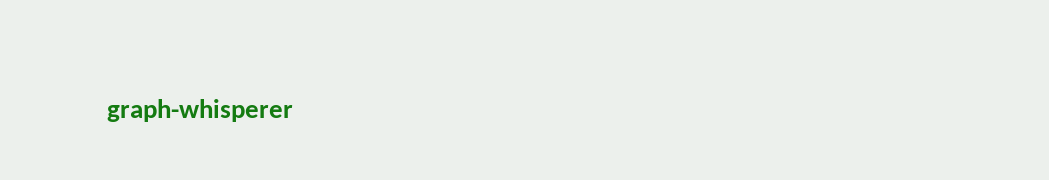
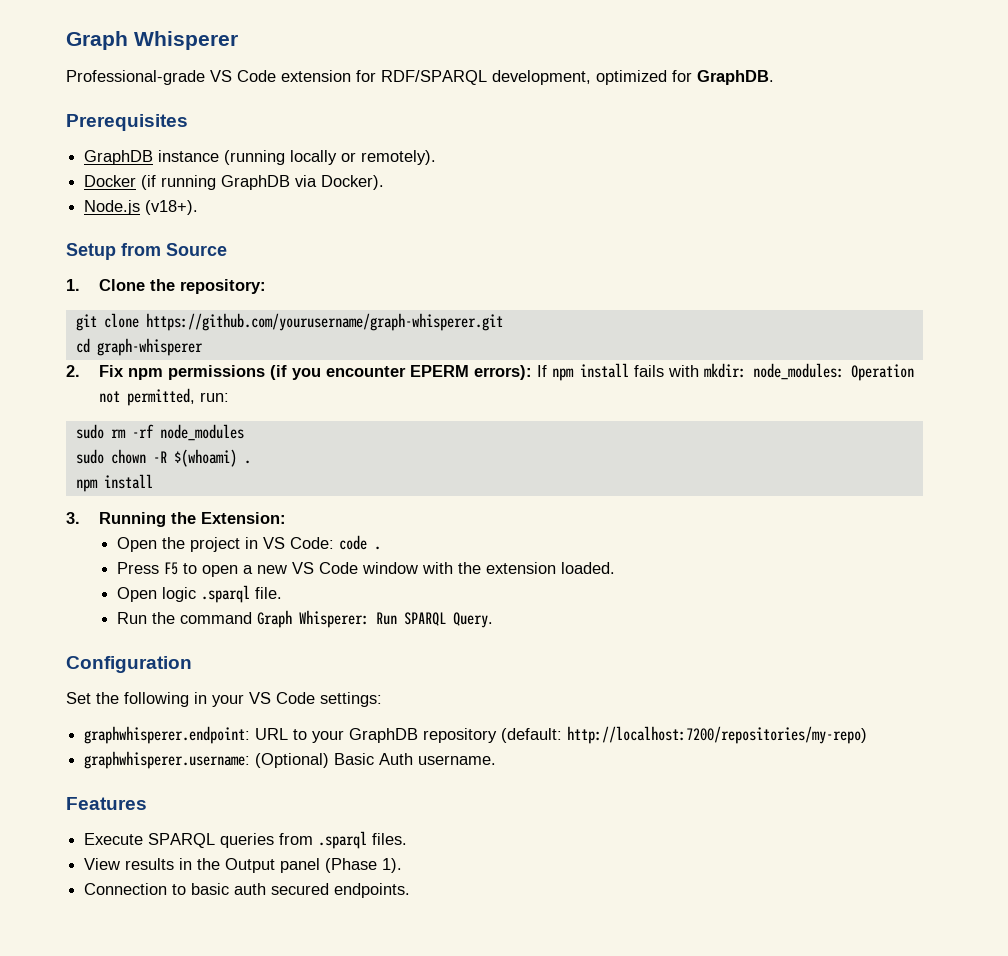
[107,99,293,122] graph-whisperer -> [66,31,238,50] [66,70,774,85] [66,114,188,131] [84,150,437,165] [84,175,385,190] [84,200,199,215] [66,243,227,260] [66,279,266,294] [75,313,503,331] [75,338,203,356] [66,363,914,381] [98,388,229,406] [75,424,244,441] [75,449,251,467] [75,474,153,492] [66,512,286,527] [116,535,381,552] [116,562,615,577] [116,585,282,603] [116,610,493,628] [66,656,192,673] [66,692,382,707] [84,726,868,744] [84,751,497,769] [66,797,147,810] [84,831,408,849] [84,858,403,873] [84,883,411,898] Graph Whisperer // Professional-grade VS Code extension for RDF/SPARQL development, optimized for GraphDB. // Prerequisites // GraphDB instance (running locally or remotely). // Docker (if running GraphDB via Docker). // Node.js (v18+). // Setup from Source // 1. Clone the repository: // git clone https://github.com/yourusername/graph-whisperer.git // cd graph-whisperer // 2. Fix npm permissions (if you encounter EPERM errors): If npm install fails with mkdir: node_modules: Operation not permitted, run: // sudo rm -rf node_modules // sudo chown -R $(whoami) . // npm install // 3. Running the Extension: // Open the project in VS Code: code . // Press F5 to open a new VS Code window with the extension loaded. // Open logic .sparql file. // Run the command Graph Whisperer: Run SPARQL Query. // Configuration // Set the following in your VS Code settings: // graphwhisperer.endpoint: URL to your GraphDB repository (default: http://localhost:7200/repositories/my-repo) // graphwhisperer.username: (Optional) Basic Auth username. // Features // Execute SPARQL queries from .sparql files. // View results in the Output panel (Phase 1). // Connection to basic auth secured endpoints.

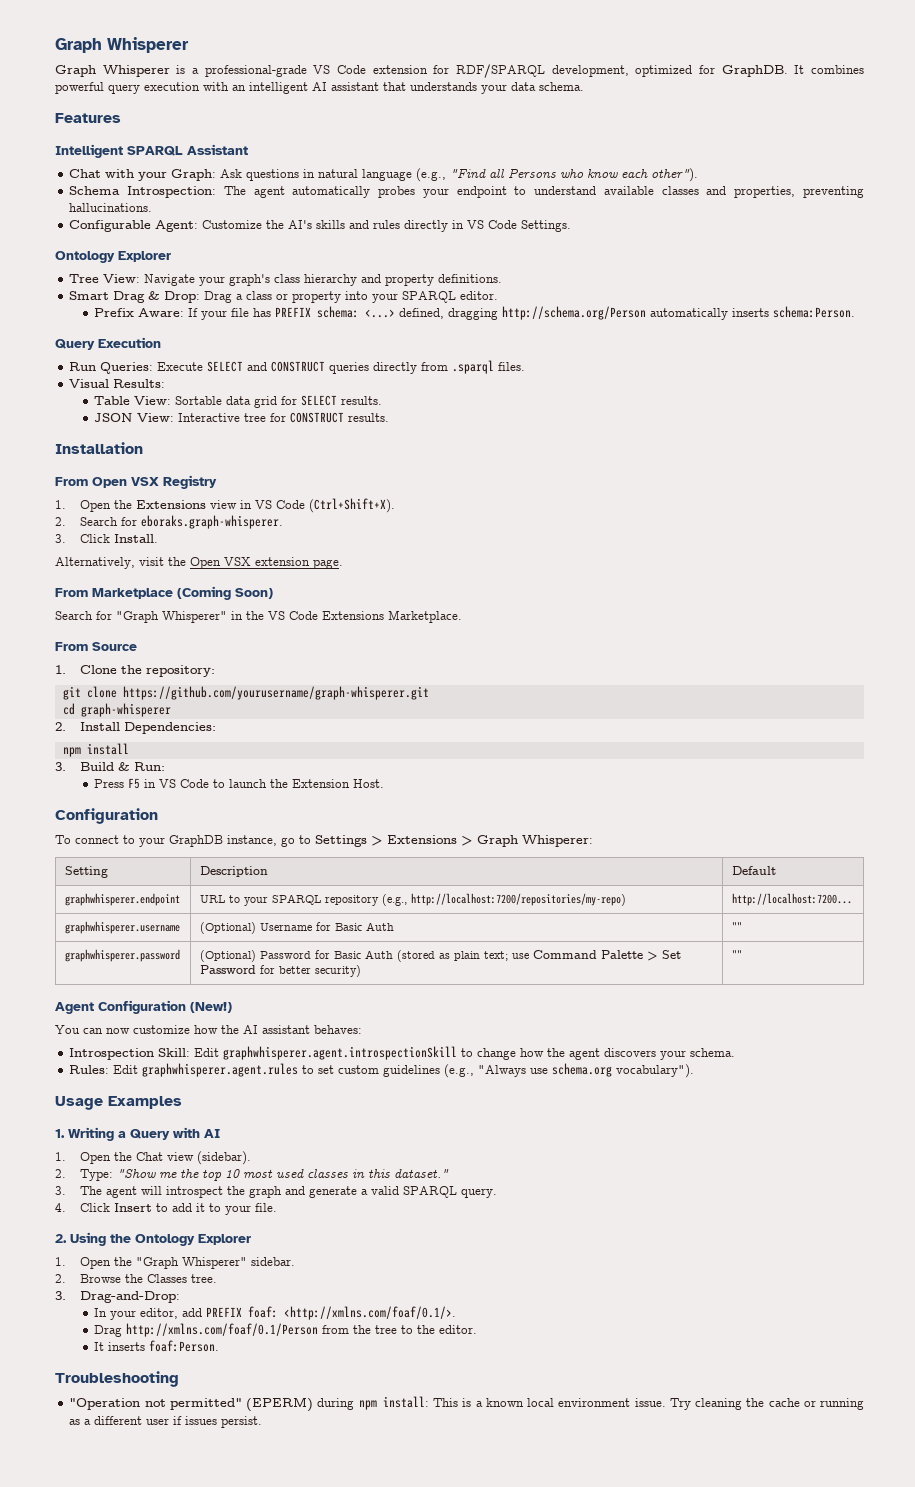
[66,70,205,85] Professional-grade -> [55,65,307,77] Graph Whisperer is a professional-grade
[66,114,188,131] [84,150,437,165] [84,175,385,190] [84,200,199,215] [66,243,161,260] // Prerequisites // GraphDB instance (running locally or remotely). // Docker (if running GraphDB via Docker). // Node.js (v18+). // Setup from -> [794,65,864,74] [55,82,584,94] [55,113,121,123] [55,144,248,158] [69,168,699,182] [69,186,865,198] [69,203,153,212] [69,220,572,232] [55,251,171,263] [69,274,503,286] [69,291,499,303] [94,306,856,320] [55,337,161,350] [69,360,526,374] [69,379,166,388] [94,395,383,408] [94,412,390,423] [55,442,143,454] [55,475,217,489] [55,498,395,513] [55,515,283,529] [55,534,158,543] [55,557,343,569] [55,586,273,600] [55,610,462,623] [55,642,88,651] It combines powerful query execution with an intelligent AI assistant that understands your data schema. // Features // Intelligent SPARQL Assistant // Chat with your Graph: Ask questions in natural language (e.g., "Find all Persons who know each other"). // Schema Introspection: The agent automatically probes your endpoint to understand available classes and properties, preventing hallucinations. // Configurable Agent: Customize the AI's skills and rules directly in VS Code Settings. // Ontology Explorer // Tree View: Navigate your graph's class hierarchy and property definitions. // Smart Drag & Drop: Drag a class or property into your SPARQL editor. // Prefix Aware: If your file has PREFIX schema: <...> defined, dragging http://schema.org/Person automatically inserts schema:Person. // Query Execution // Run Queries: Execute SELECT and CONSTRUCT queries directly from .sparql files. // Visual Results: // Table View: Sortable data grid for SELECT results. // JSON View: Interactive tree for CONSTRUCT results. // Installation // From Open VSX Registry // 1. Open the Extensions view in VS Code (Ctrl+Shift+X). // 2. Search for eboraks.graph-whisperer. // 3. Click Install. // Alternatively, visit the Open VSX extension page. // From Marketplace (Coming Soon) // Search for "Graph Whisperer" in the VS Code Extensions Marketplace. // From
[98,363,914,381] [98,388,229,406] [75,424,244,441] [75,449,251,467] [75,474,153,492] [66,512,286,527] [116,535,381,552] [116,562,615,577] [116,585,282,603] [116,610,493,628] [66,656,192,673] [66,692,382,707] [84,726,868,744] [84,751,497,769] [66,797,147,810] [84,831,408,849] [84,858,403,873] [84,883,411,898] Fix npm permissions (if you encounter EPERM errors): If npm install fails with mkdir: node_modules: Operation not permitted, run: // sudo rm -rf node_modules // sudo chown -R $(whoami) . // npm install // 3. Running the Extension: // Open the project in VS Code: code . // Press F5 to open a new VS Code window with the extension loaded. // Open logic .sparql file. // Run the command Graph Whisperer: Run SPARQL Query. // Configuration // Set the following in your VS Code settings: // graphwhisperer.endpoint: URL to your GraphDB repository (default: http://localhost:7200/repositories/my-repo) // graphwhisperer.username: (Optional) Basic Auth username. // Features // Execute SPARQL queries from .sparql files. // View results in the Output panel (Phase 1). // Connection to basic auth secured endpoints. -> [79,722,216,734] [62,743,129,757] [55,762,165,771] [94,778,385,789] [55,808,158,824] [55,835,593,847] [64,866,108,878] [199,866,268,877] [731,866,776,875] [64,893,180,906] [199,893,626,906] [731,893,852,906] [64,921,180,934] [199,922,394,934] [731,922,742,931] [64,949,180,962] [199,950,681,962] [199,965,361,977] [731,950,742,959] [55,1000,232,1014] [55,1025,362,1034] [69,1046,736,1060] [69,1063,695,1078] [55,1096,182,1110] [55,1127,220,1141] [55,1151,251,1165] [55,1169,449,1181] [55,1186,497,1198] [55,1203,277,1215] [55,1232,251,1246] [55,1257,295,1269] [55,1274,217,1283] [55,1291,180,1303] [94,1306,457,1320] [94,1323,478,1337] [94,1340,220,1352] [55,1371,179,1387] [69,1396,865,1412] [69,1416,263,1428] Install Dependencies: // npm install // 3. Build & Run: // Press F5 in VS Code to launch the Extension Host. // Configuration // To connect to your GraphDB instance, go to Settings > Extensions > Graph Whisperer: // Setting | Description | Default // graphwhisperer.endpoint | URL to your SPARQL repository (e.g., http://localhost:7200/repositories/my-repo) | http://localhost:7200... // graphwhisperer.username | (Optional) Username for Basic Auth | "" // graphwhisperer.password | (Optional) Password for Basic Auth (stored as plain text; use Command Palette > Set Password for better security) | "" // Agent Configuration (New!) // You can now customize how the AI assistant behaves: // Introspection Skill: Edit graphwhisperer.agent.introspectionSkill to change how the agent discovers your schema. // Rules: Edit graphwhisperer.agent.rules to set custom guidelines (e.g., "Always use schema.org vocabulary"). // Usage Examples // 1. Writing a Query with AI // 1. Open the Chat view (sidebar). // 2. Type: "Show me the top 10 most used classes in this dataset." // 3. The agent will introspect the graph and generate a valid SPARQL query. // 4. Click Insert to add it to your file. // 2. Using the Ontology Explorer // 1. Open the "Graph Whisperer" sidebar. // 2. Browse the Classes tree. // 3. Drag-and-Drop: // In your editor, add PREFIX foaf: <http://xmlns.com/foaf/0.1/>. // Drag http://xmlns.com/foaf/0.1/Person from the tree to the editor. // It inserts foaf:Person. // Troubleshooting // "Operation not permitted" (EPERM) during npm install: This is a known local environment issue. Try cleaning the cache or running as a different user if issues persist.

